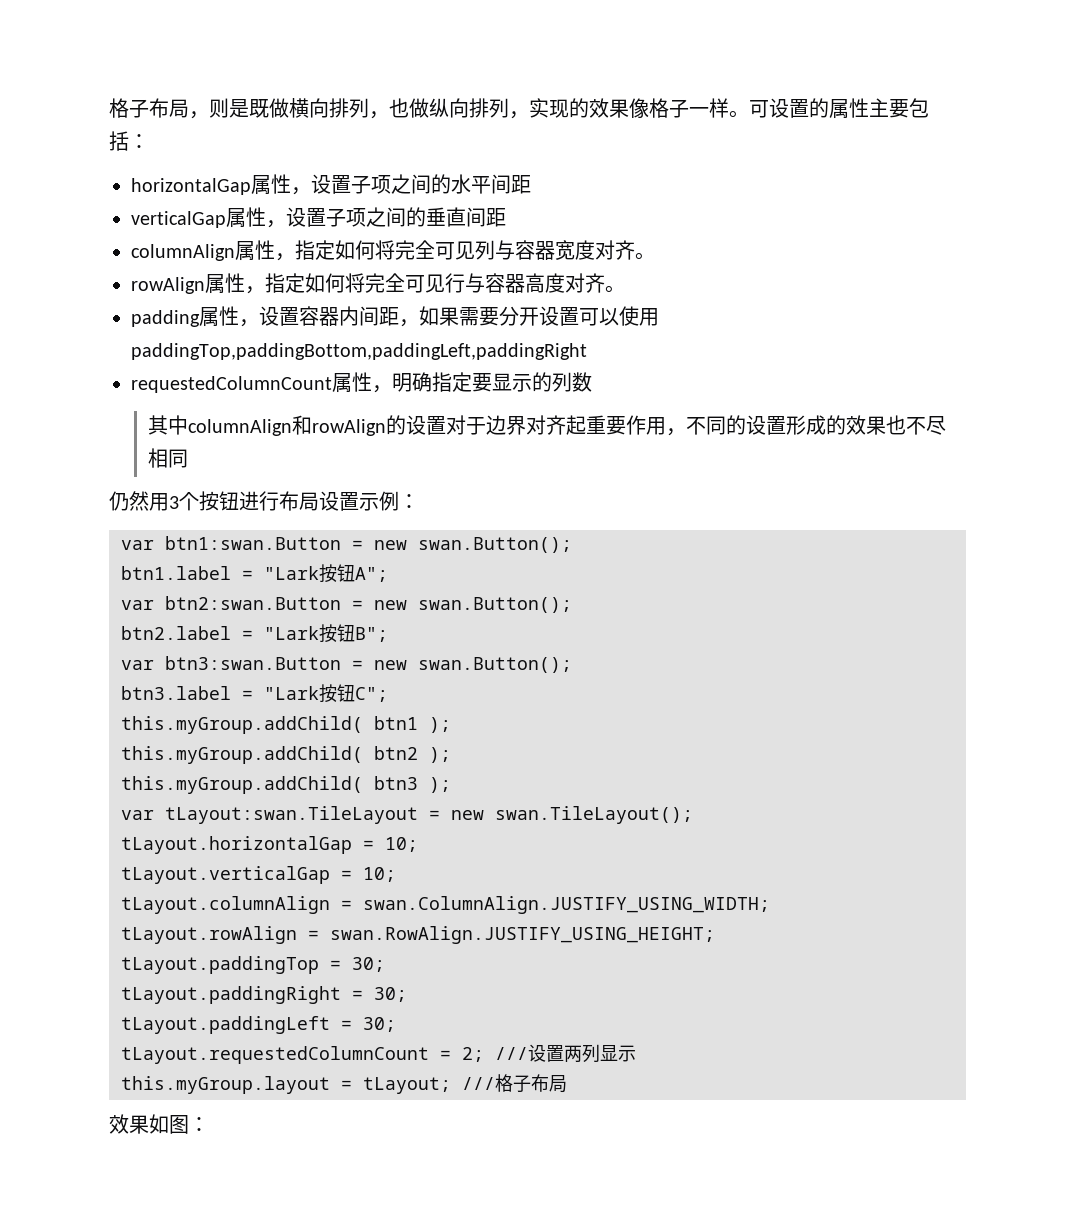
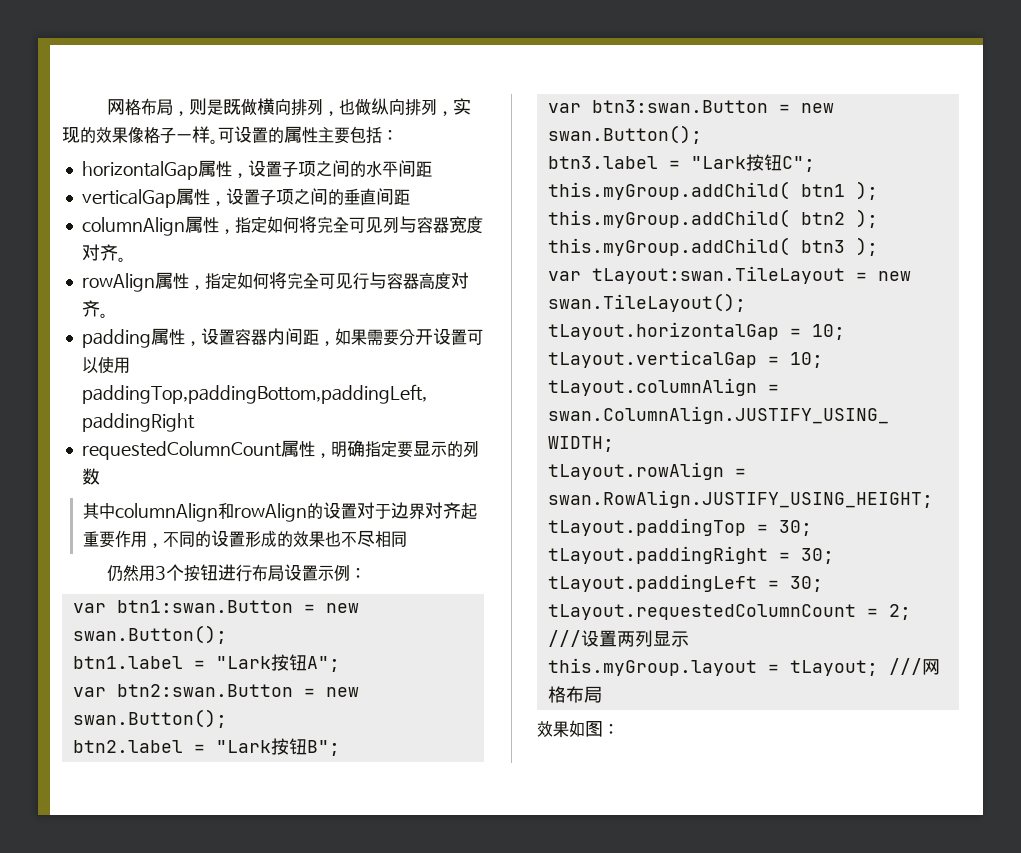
[109,98,149,118] 格子 -> [107,99,142,116] 网格
[495,1074,531,1093] 格子 -> [921,659,940,675] [547,686,566,703] 网格

